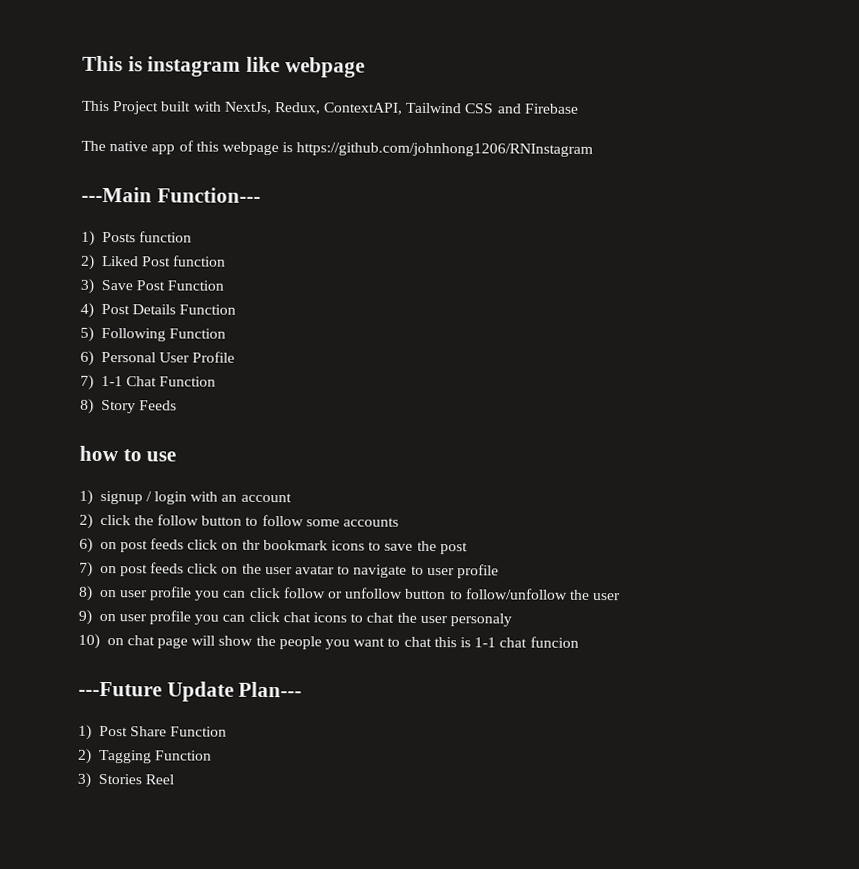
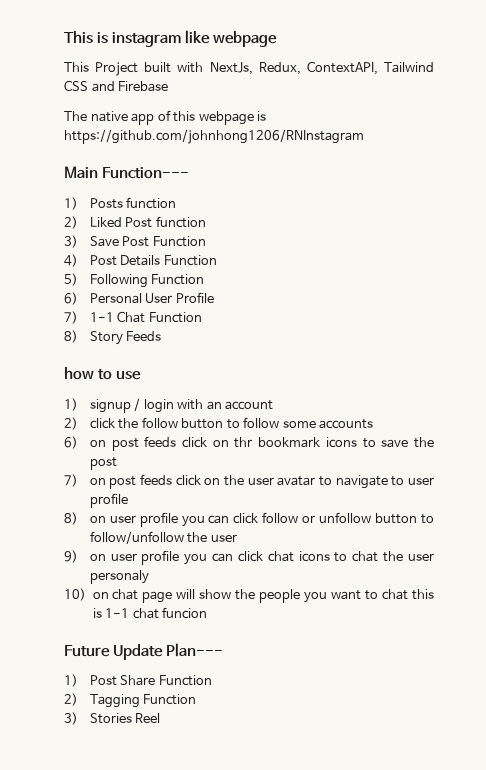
[81,186,152,203] ---Main -> [64,166,98,178] Main
[78,681,162,697] ---Future -> [64,645,110,657] Future

